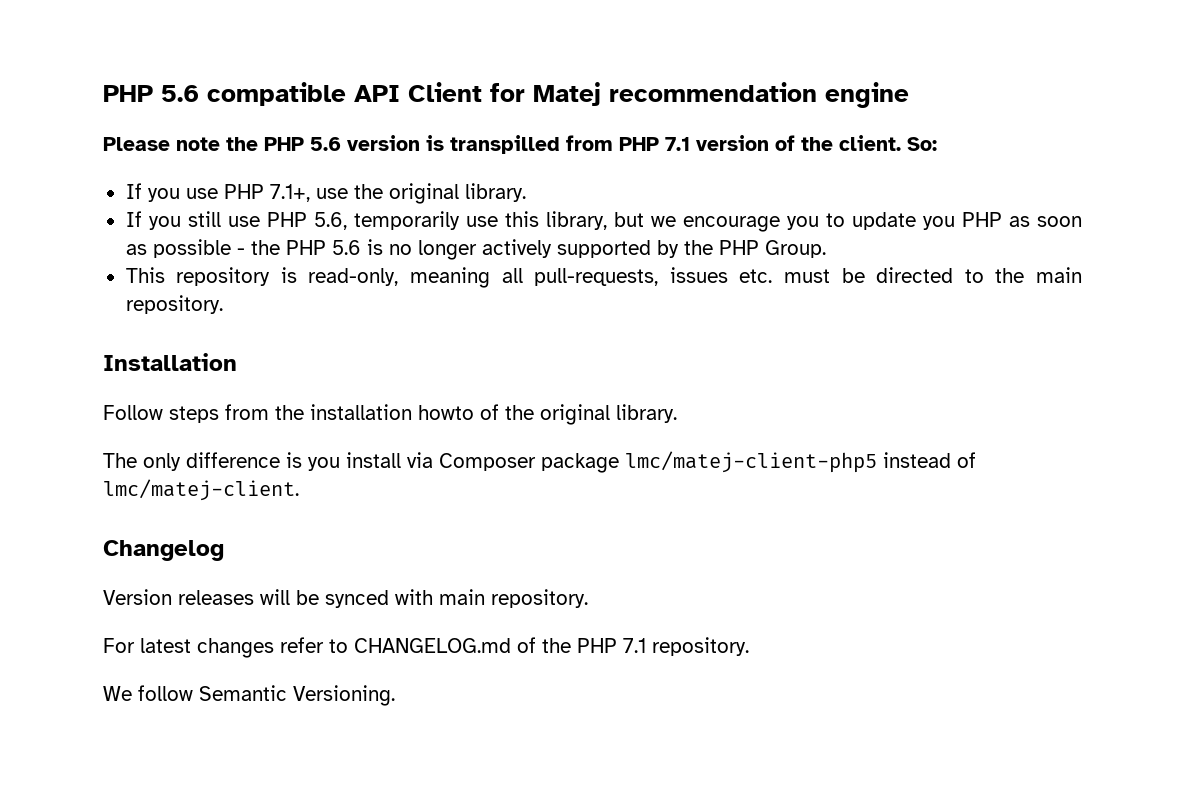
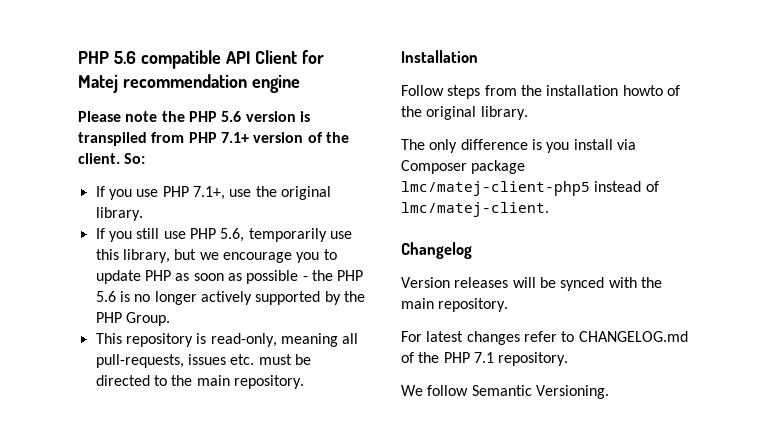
[450,135,560,154] transpilled -> [78,132,147,146] transpiled
[665,137,690,151] 7.1 -> [220,132,249,143] 7.1+
[922,216,955,230] you -> (141, 277) none
(433, 597) none -> [640,277,662,288] the

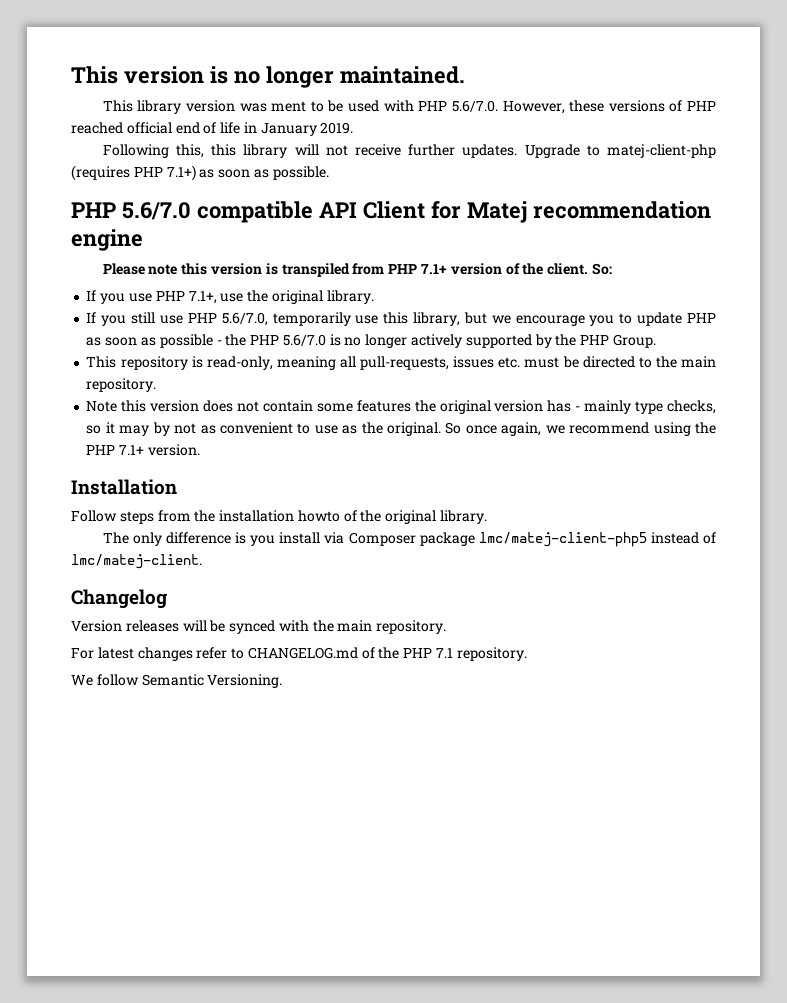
[78,51,136,64] PHP 5.6 -> [71,66,465,88] [102,100,716,114] [71,122,354,136] [102,144,716,158] [71,165,329,181] [71,202,191,220] This version is no longer maintained. // This library version was ment to be used with PHP 5.6/7.0. However, these versions of PHP reached official end of life in January 2019. // Following this, this library will not receive further updates. Upgrade to matej-client-php (requires PHP 7.1+) as soon as possible. // PHP 5.6/7.0
[161,111,242,122] the PHP 5.6 -> [181,263,208,275] this
[220,228,245,242] 5.6, -> [221,312,268,326] 5.6/7.0,
[95,291,116,302] 5.6 -> [282,334,326,346] 5.6/7.0
(304, 382) none -> [86,400,716,414] [86,422,716,436] [86,444,200,456] // Note this version does not contain some features the original version has - mainly type checks, so it may by not as convenient to use as the original. So once again, we recommend using the PHP 7.1+ version.

